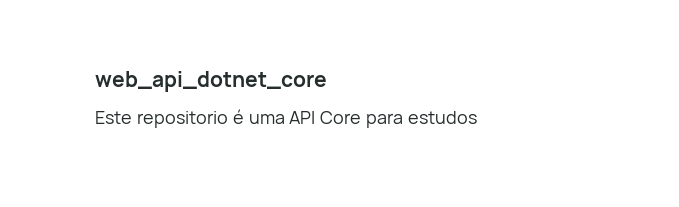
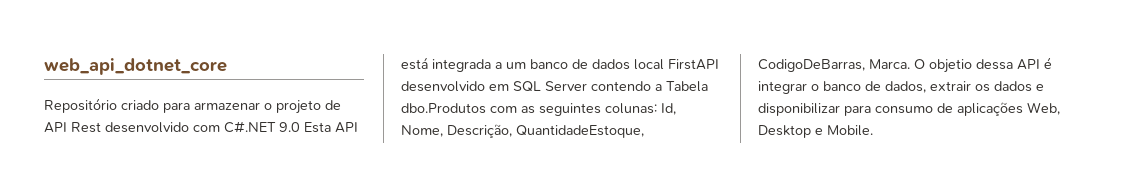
[95,109,478,128] Este repositorio é uma API Core para estudos -> [44,98,341,114] [44,121,358,133] [401,57,719,72] [401,81,708,92] [401,103,676,116] [401,124,644,138] [758,57,1052,73] [758,81,1044,94] [758,102,1060,116] [758,125,873,138] Repositório criado para armazenar o projeto de API Rest desenvolvido com C#.NET 9.0 Esta API está integrada a um banco de dados local FirstAPI desenvolvido em SQL Server contendo a Tabela dbo.Produtos com as seguintes colunas: Id, Nome, Descrição, QuantidadeEstoque, CodigoDeBarras, Marca. O objetio dessa API é integrar o banco de dados, extrair os dados e disponibilizar para consumo de aplicações Web, Desktop e Mobile.

